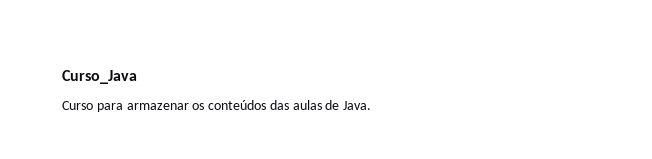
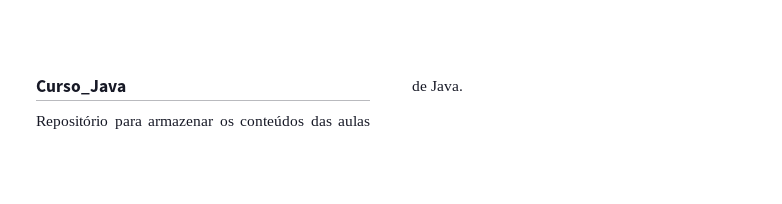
[62,101,93,110] Curso -> [36,116,108,129] Repositório

